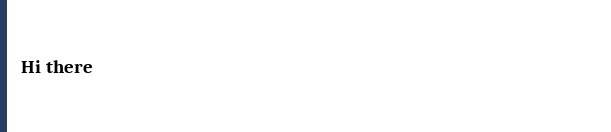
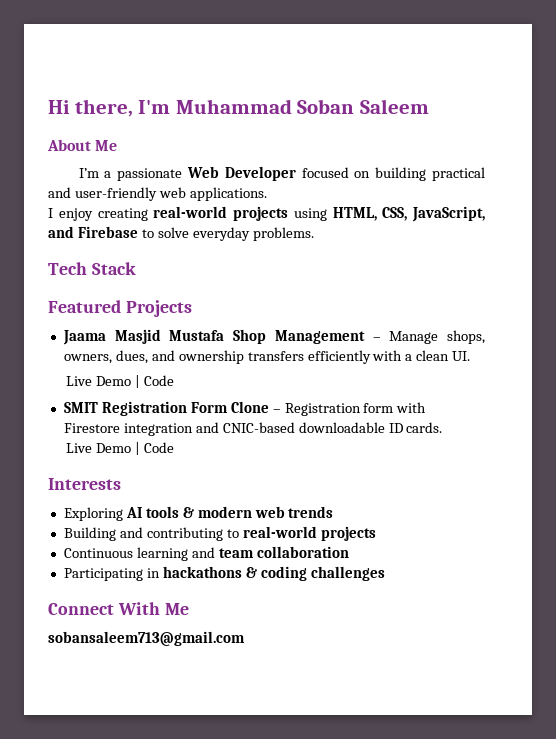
[45,60,93,73] there -> [74,99,429,117] [47,139,118,151] [78,166,485,181] [48,187,267,201] [48,206,485,222] [48,226,314,241] [48,262,136,275] [48,300,192,317] [62,329,486,345] [63,350,471,364] [66,375,174,388] [63,401,427,416] [63,422,443,436] [66,442,174,455] [48,478,121,490] [63,506,334,521] [63,526,376,541] [63,546,349,561] [63,566,385,581] [48,602,189,615] [48,631,245,646] there, I'm Muhammad Soban Saleem // About Me // I’m a passionate Web Developer focused on building practical and user-friendly web applications. // I enjoy creating real-world projects using HTML, CSS, JavaScript, and Firebase to solve everyday problems. // Tech Stack // Featured Projects // Jaama Masjid Mustafa Shop Management – Manage shops, owners, dues, and ownership transfers efficiently with a clean UI. // Live Demo | Code // SMIT Registration Form Clone – Registration form with Firestore integration and CNIC-based downloadable ID cards. // Live Demo | Code // Interests // Exploring AI tools & modern web trends // Building and contributing to real-world projects // Continuous learning and team collaboration // Participating in hackathons & coding challenges // Connect With Me // sobansaleem713@gmail.com

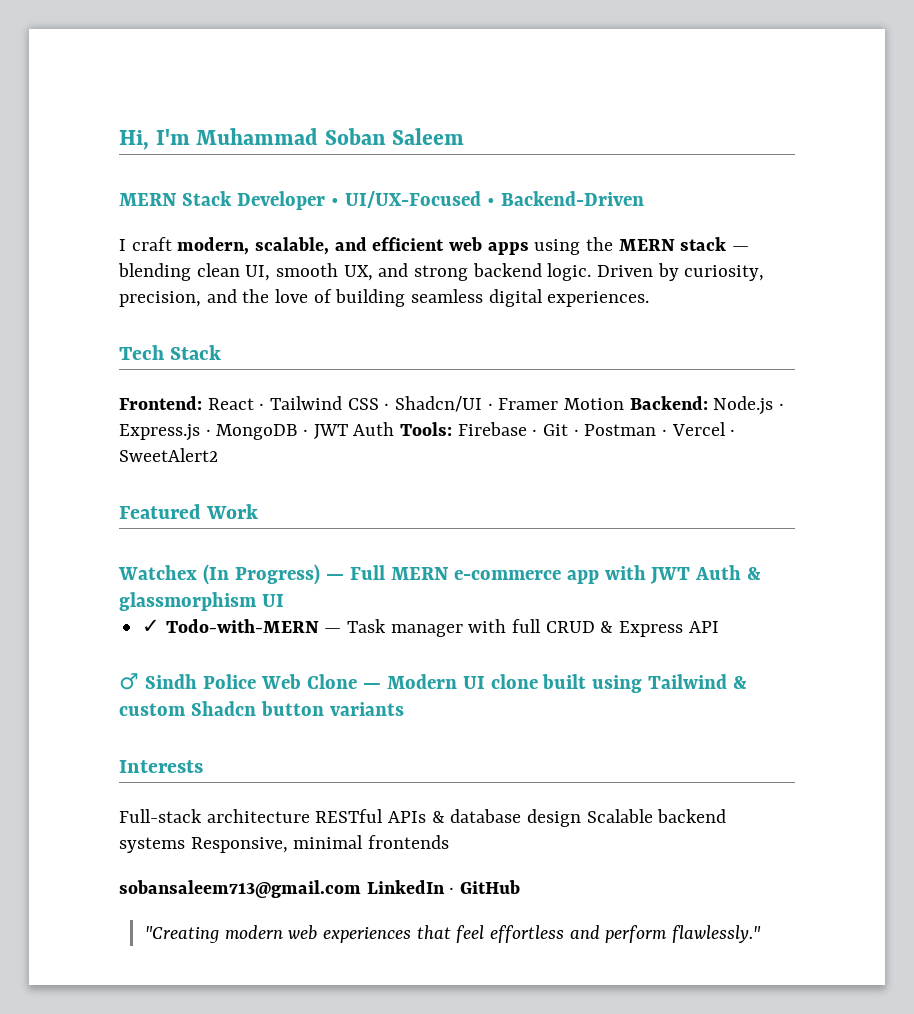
[48,99,133,117] Hi there, -> [119,130,149,150] Hi,
[47,139,118,151] [78,166,485,181] [48,187,267,201] [48,206,485,222] [48,226,314,241] [48,262,136,275] [48,300,192,317] [62,329,486,345] [63,350,471,364] [66,375,174,388] [63,401,427,416] [63,422,443,436] [66,442,174,455] [48,478,121,490] [63,506,334,521] [63,526,376,541] [63,546,349,561] [63,566,385,581] [48,602,189,615] [48,631,245,646] About Me // I’m a passionate Web Developer focused on building practical and user-friendly web applications. // I enjoy creating real-world projects using HTML, CSS, JavaScript, and Firebase to solve everyday problems. // Tech Stack // Featured Projects // Jaama Masjid Mustafa Shop Management – Manage shops, owners, dues, and ownership transfers efficiently with a clean UI. // Live Demo | Code // SMIT Registration Form Clone – Registration form with Firestore integration and CNIC-based downloadable ID cards. // Live Demo | Code // Interests // Exploring AI tools & modern web trends // Building and contributing to real-world projects // Continuous learning and team collaboration // Participating in hackathons & coding challenges // Connect With Me // sobansaleem713@gmail.com -> [119,191,644,210] [119,237,750,255] [118,263,765,281] [119,289,650,307] [119,345,222,360] [119,396,785,415] [119,422,736,441] [119,448,218,462] [119,504,259,519] [118,564,762,585] [119,592,284,611] [142,619,719,637] [119,673,748,693] [119,701,404,716] [119,760,203,773] [119,809,727,827] [119,835,450,853] [119,880,521,898] [144,925,761,943] MERN Stack Developer • UI/UX-Focused • Backend-Driven // I craft modern, scalable, and efficient web apps using the MERN stack — blending clean UI, smooth UX, and strong backend logic. Driven by curiosity, precision, and the love of building seamless digital experiences. // Tech Stack // Frontend: React · Tailwind CSS · Shadcn/UI · Framer Motion Backend: Node.js · Express.js · MongoDB · JWT Auth Tools: Firebase · Git · Postman · Vercel · SweetAlert2 // Featured Work // Watchex (In Progress) — Full MERN e-commerce app with JWT Auth & glassmorphism UI // ✓ Todo-with-MERN — Task manager with full CRUD & Express API // ♂ Sindh Police Web Clone — Modern UI clone built using Tailwind & custom Shadcn button variants // Interests // Full-stack architecture RESTful APIs & database design Scalable backend systems Responsive, minimal frontends // sobansaleem713@gmail.com LinkedIn · GitHub // "Creating modern web experiences that feel effortless and perform flawlessly."

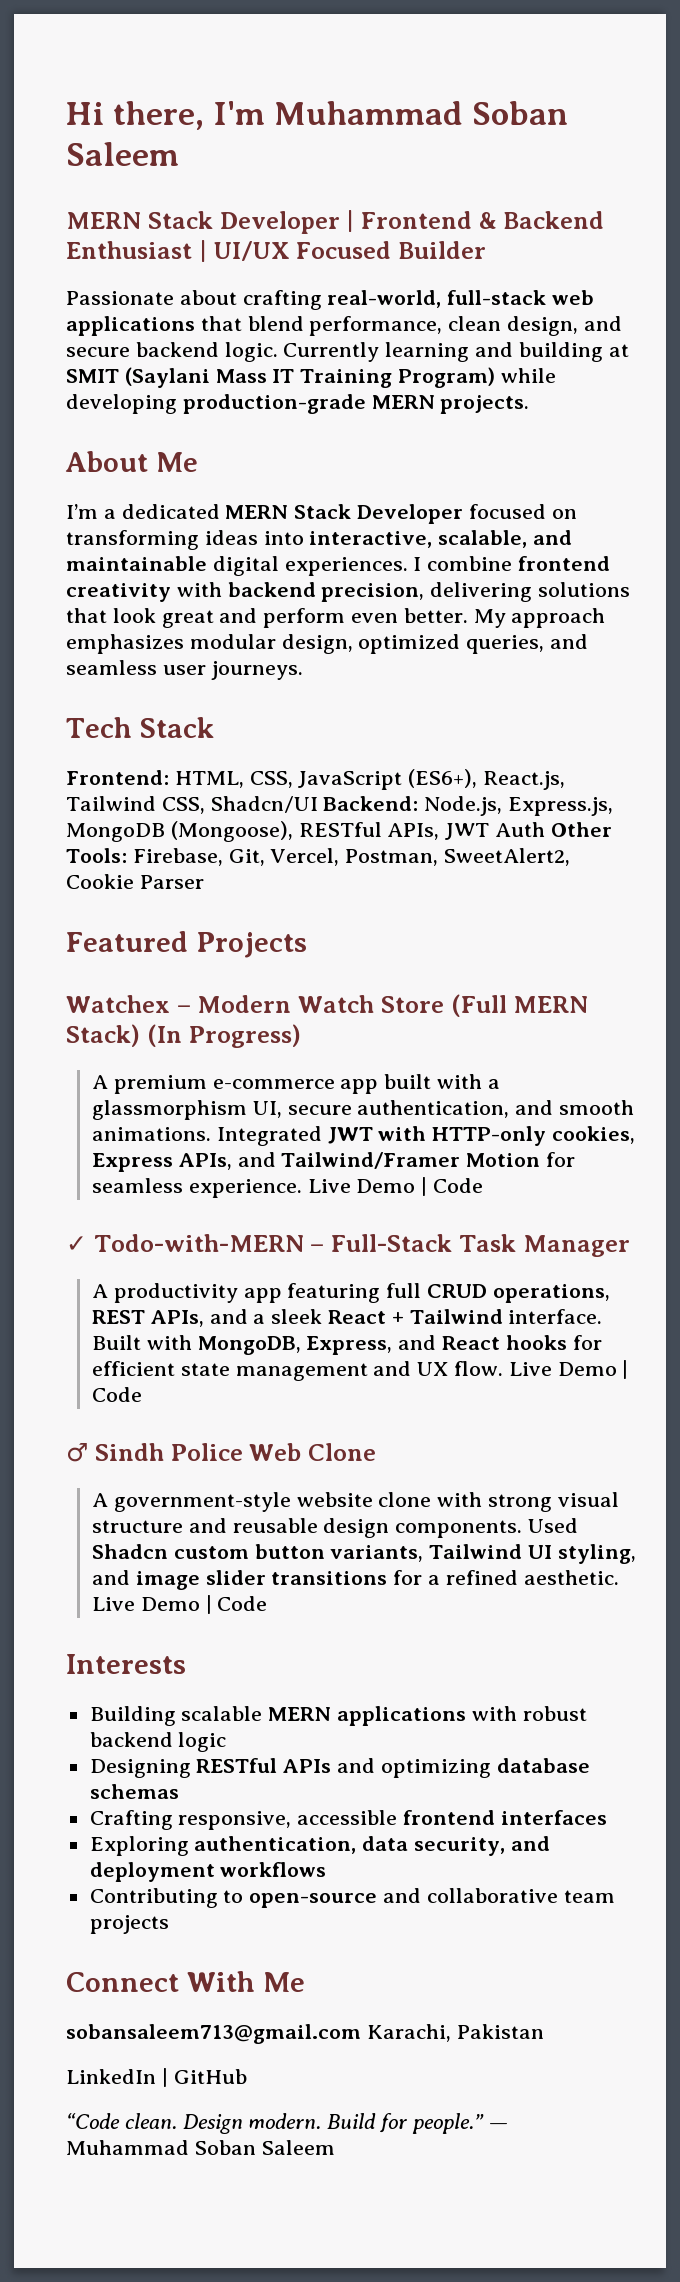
[119,130,149,150] Hi, -> [66,101,205,130] Hi there,
[330,191,644,208] [119,237,750,255] [118,263,765,281] [119,289,650,307] [119,345,222,360] [119,396,785,415] [119,422,736,441] [119,448,218,462] • UI/UX-Focused • Backend-Driven // I craft modern, scalable, and efficient web apps using the MERN stack — blending clean UI, smooth UX, and strong backend logic. Driven by curiosity, precision, and the love of building seamless digital experiences. // Tech Stack // Frontend: React · Tailwind CSS · Shadcn/UI · Framer Motion Backend: Node.js · Express.js · MongoDB · JWT Auth Tools: Firebase · Git · Postman · Vercel · SweetAlert2 -> [346,210,605,232] [66,240,486,262] [66,290,595,310] [66,316,622,336] [66,342,629,362] [66,367,556,388] [66,394,530,414] [65,451,198,472] [66,504,577,524] [66,530,573,550] [66,556,611,576] [66,582,631,602] [66,608,606,628] [66,634,589,654] [66,660,303,680] [66,717,214,738] [66,769,566,790] [66,796,614,816] [66,821,612,842] [66,848,570,866] [66,874,204,889] | Frontend & Backend Enthusiast | UI/UX Focused Builder // Passionate about crafting real-world, full-stack web applications that blend performance, clean design, and secure backend logic. Currently learning and building at SMIT (Saylani Mass IT Training Program) while developing production-grade MERN projects. // About Me // I’m a dedicated MERN Stack Developer focused on transforming ideas into interactive, scalable, and maintainable digital experiences. I combine frontend creativity with backend precision, delivering solutions that look great and perform even better. My approach emphasizes modular design, optimized queries, and seamless user journeys. // Tech Stack // Frontend: HTML, CSS, JavaScript (ES6+), React.js, Tailwind CSS, Shadcn/UI Backend: Node.js, Express.js, MongoDB (Mongoose), RESTful APIs, JWT Auth Other Tools: Firebase, Git, Vercel, Postman, SweetAlert2, Cookie Parser
[206,504,259,519] Work -> [195,932,307,958] Projects
[202,564,762,585] [119,592,284,611] [142,619,719,637] (In Progress) — Full MERN e-commerce app with JWT Auth & glassmorphism UI // ✓ Todo-with-MERN — Task manager with full CRUD & Express API -> [176,994,589,1017] [66,1024,301,1048] [91,1074,500,1094] [91,1100,635,1120] [91,1126,636,1146] [91,1152,576,1172] [91,1177,484,1198] [66,1234,630,1257] [91,1283,610,1303] [91,1309,603,1327] [91,1335,602,1355] [91,1360,629,1381] [91,1387,142,1402] – Modern Watch Store (Full MERN Stack) (In Progress) // A premium e-commerce app built with a glassmorphism UI, secure authentication, and smooth animations. Integrated JWT with HTTP-only cookies, Express APIs, and Tailwind/Framer Motion for seamless experience. Live Demo | Code // ✓ Todo-with-MERN – Full-Stack Task Manager // A productivity app featuring full CRUD operations, REST APIs, and a sleek React + Tailwind interface. Built with MongoDB, Express, and React hooks for efficient state management and UX flow. Live Demo | Code
[362,674,748,693] [119,701,404,716] [119,760,203,773] [119,809,727,827] [119,835,450,853] [119,880,521,898] [144,925,761,943] — Modern UI clone built using Tailwind & custom Shadcn button variants // Interests // Full-stack architecture RESTful APIs & database design Scalable backend systems Responsive, minimal frontends // sobansaleem713@gmail.com LinkedIn · GitHub // "Creating modern web experiences that feel effortless and perform flawlessly." -> [91,1492,619,1512] [91,1518,579,1538] [91,1544,636,1564] [91,1570,619,1590] [91,1595,268,1614] [66,1654,186,1674] [89,1706,587,1726] [89,1732,227,1752] [89,1758,590,1778] [89,1784,179,1799] [89,1810,607,1830] [89,1836,550,1856] [89,1862,327,1882] [89,1888,615,1908] [89,1915,169,1934] [66,1971,305,1992] [66,2024,544,2044] [66,2068,247,2087] [66,2113,508,2134] [66,2140,335,2155] // A government-style website clone with strong visual structure and reusable design components. Used Shadcn custom button variants, Tailwind UI styling, and image slider transitions for a refined aesthetic. Live Demo | Code // Interests // Building scalable MERN applications with robust backend logic // Designing RESTful APIs and optimizing database schemas // Crafting responsive, accessible frontend interfaces // Exploring authentication, data security, and deployment workflows // Contributing to open-source and collaborative team projects // Connect With Me // sobansaleem713@gmail.com Karachi, Pakistan // LinkedIn | GitHub // “Code clean. Design modern. Build for people.” — Muhammad Soban Saleem

